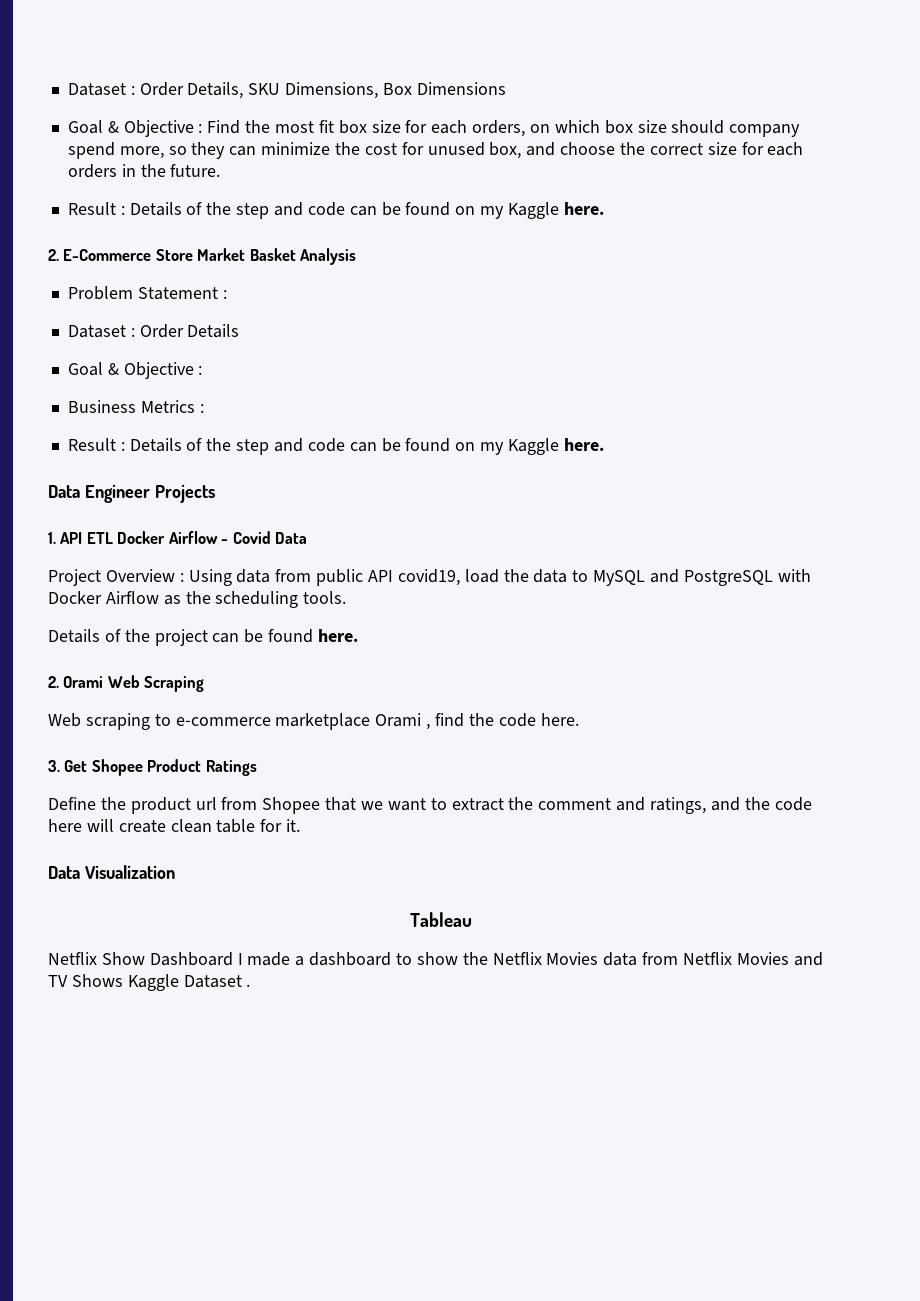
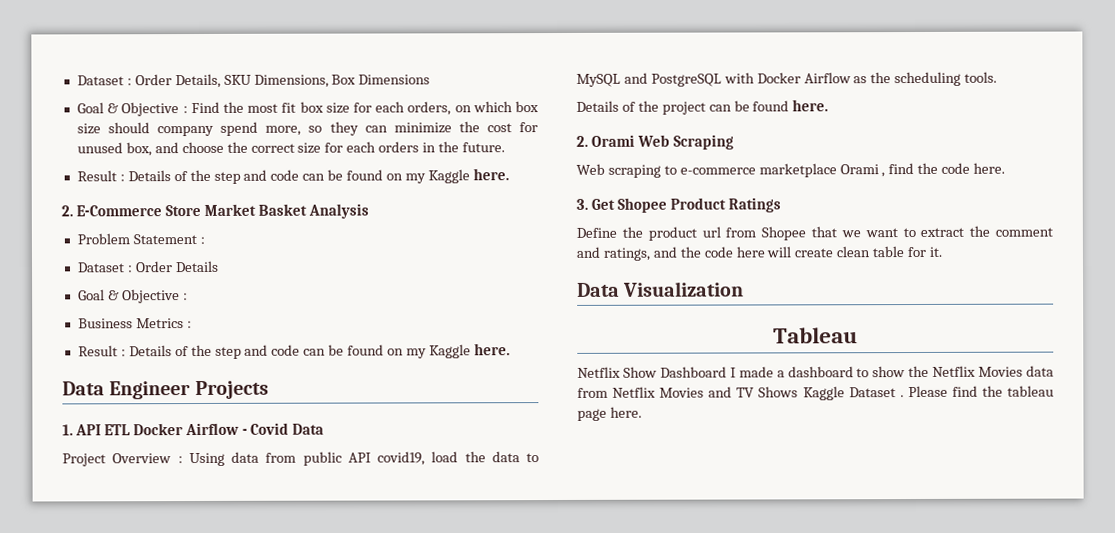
(251, 985) none -> [907,385,1054,398] [577,406,642,421] Please find the tableau page here.

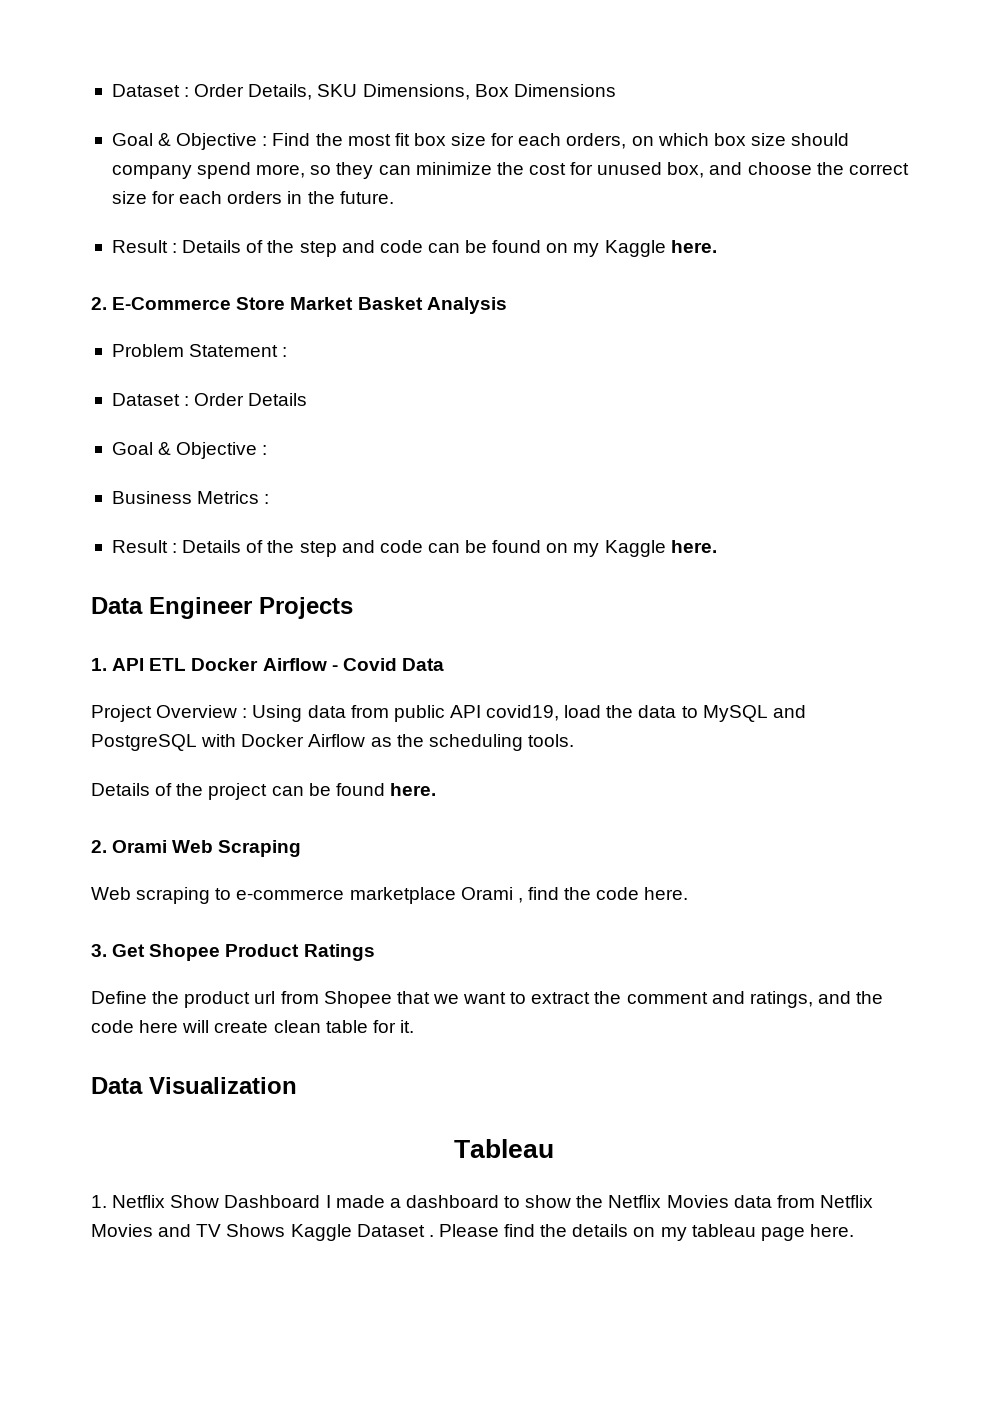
(858, 335) none -> [91,1195,107,1208] 1.
(1003, 391) none -> [572,1224,687,1241] details on my

